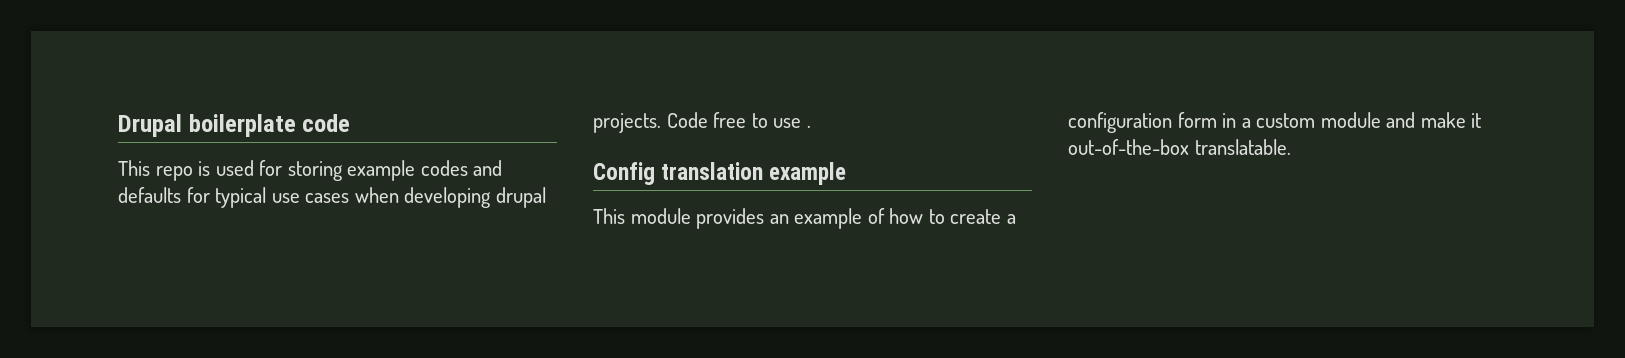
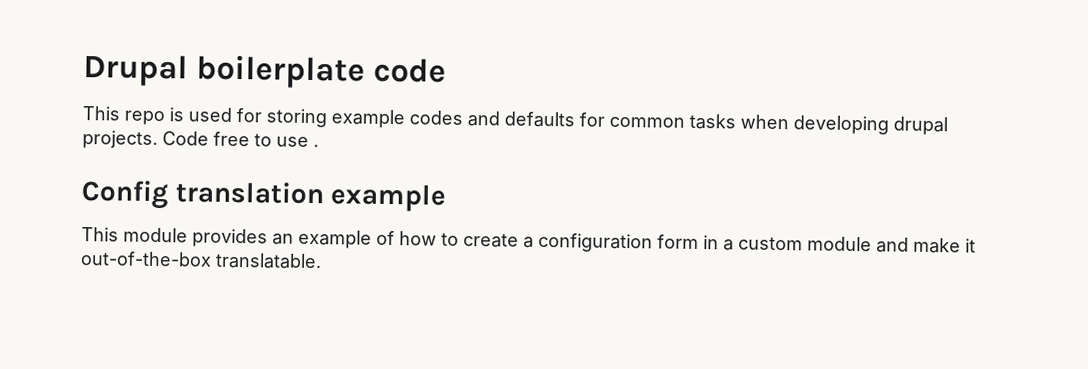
[215,187,350,208] typical use cases -> [609,113,736,130] common tasks

